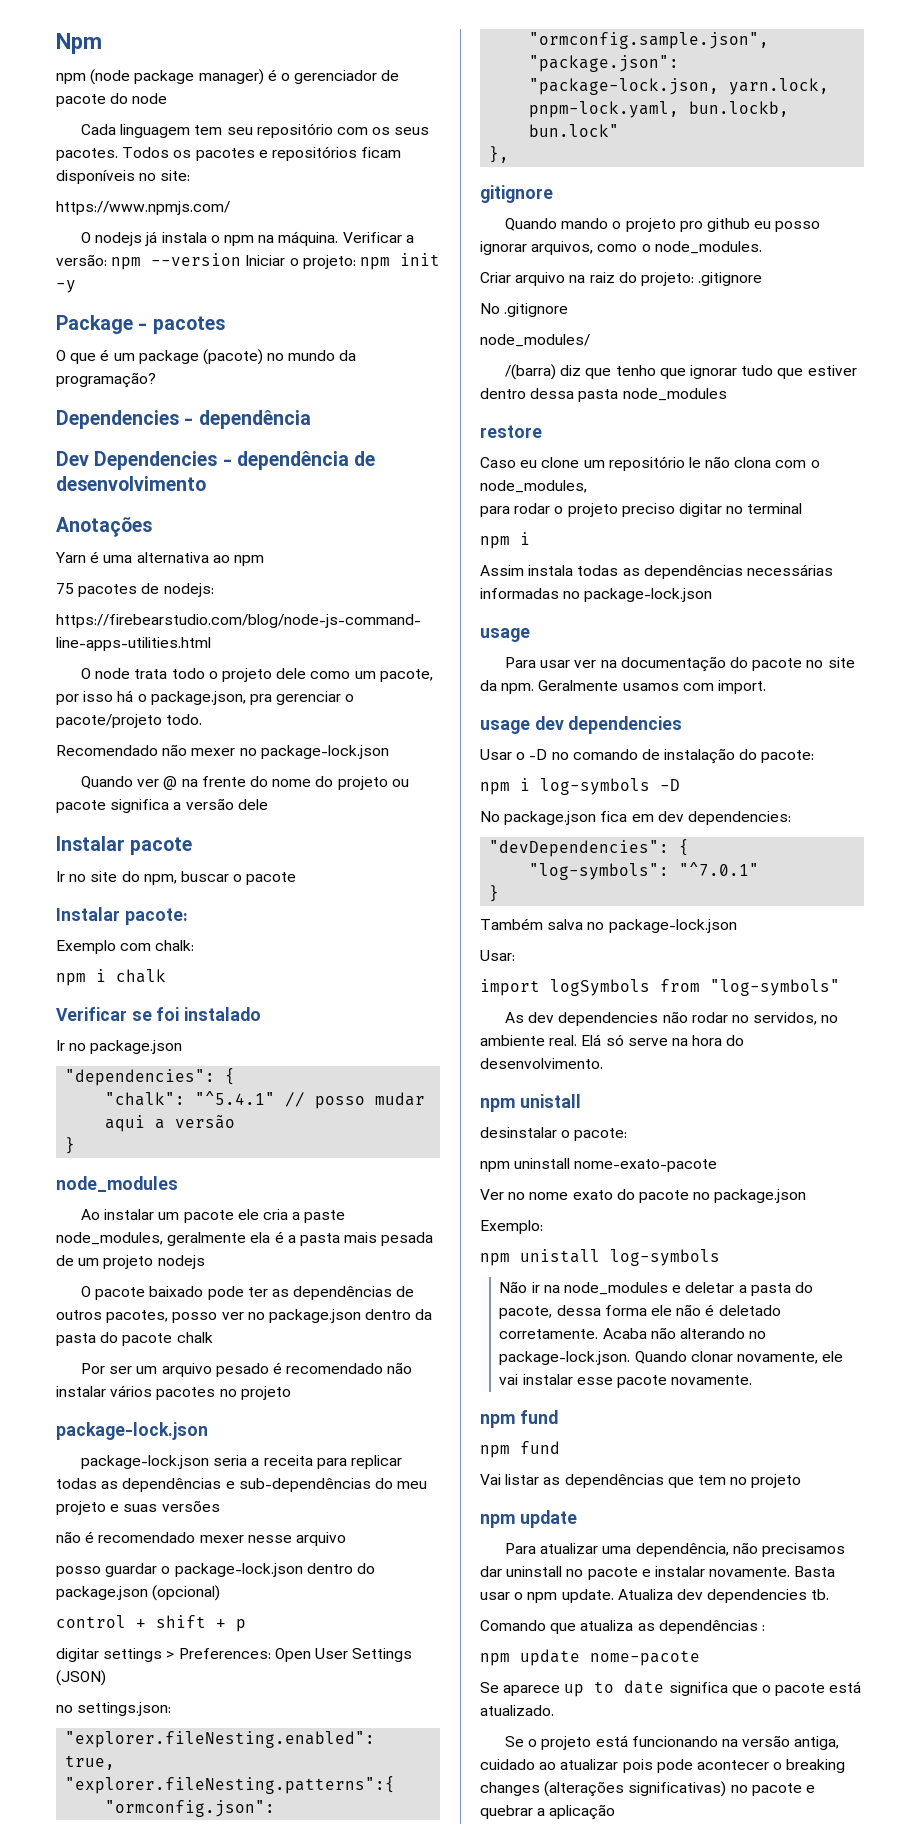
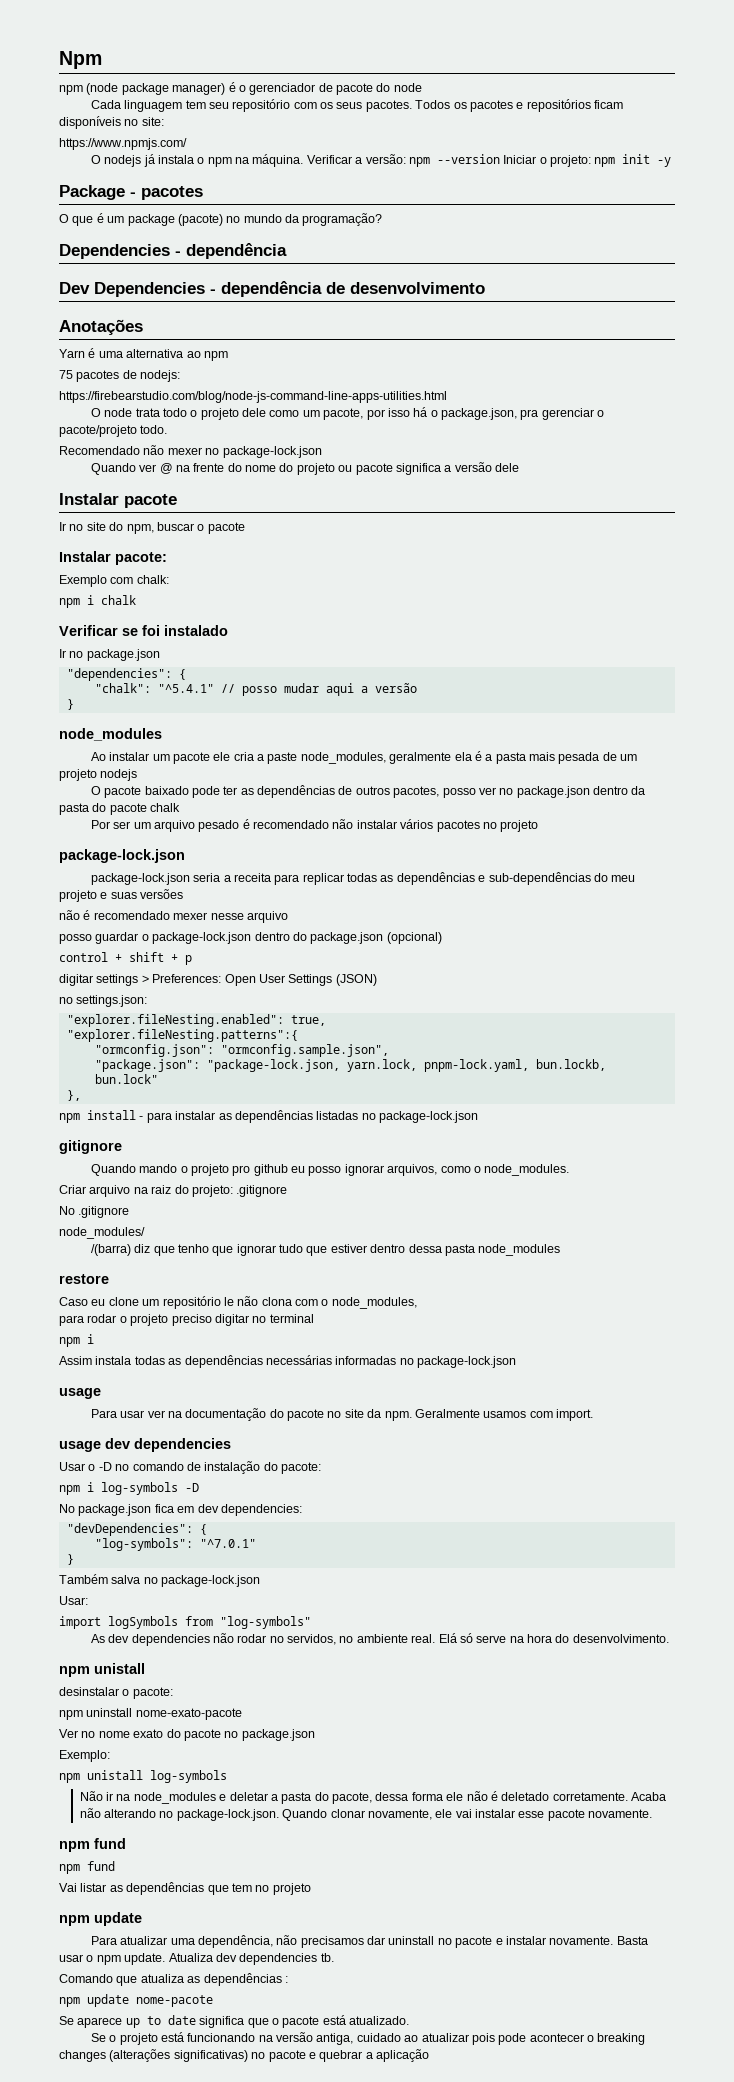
(510, 154) none -> [59,1110,478,1123] // npm install - para instalar as dependências listadas no package-lock.json

